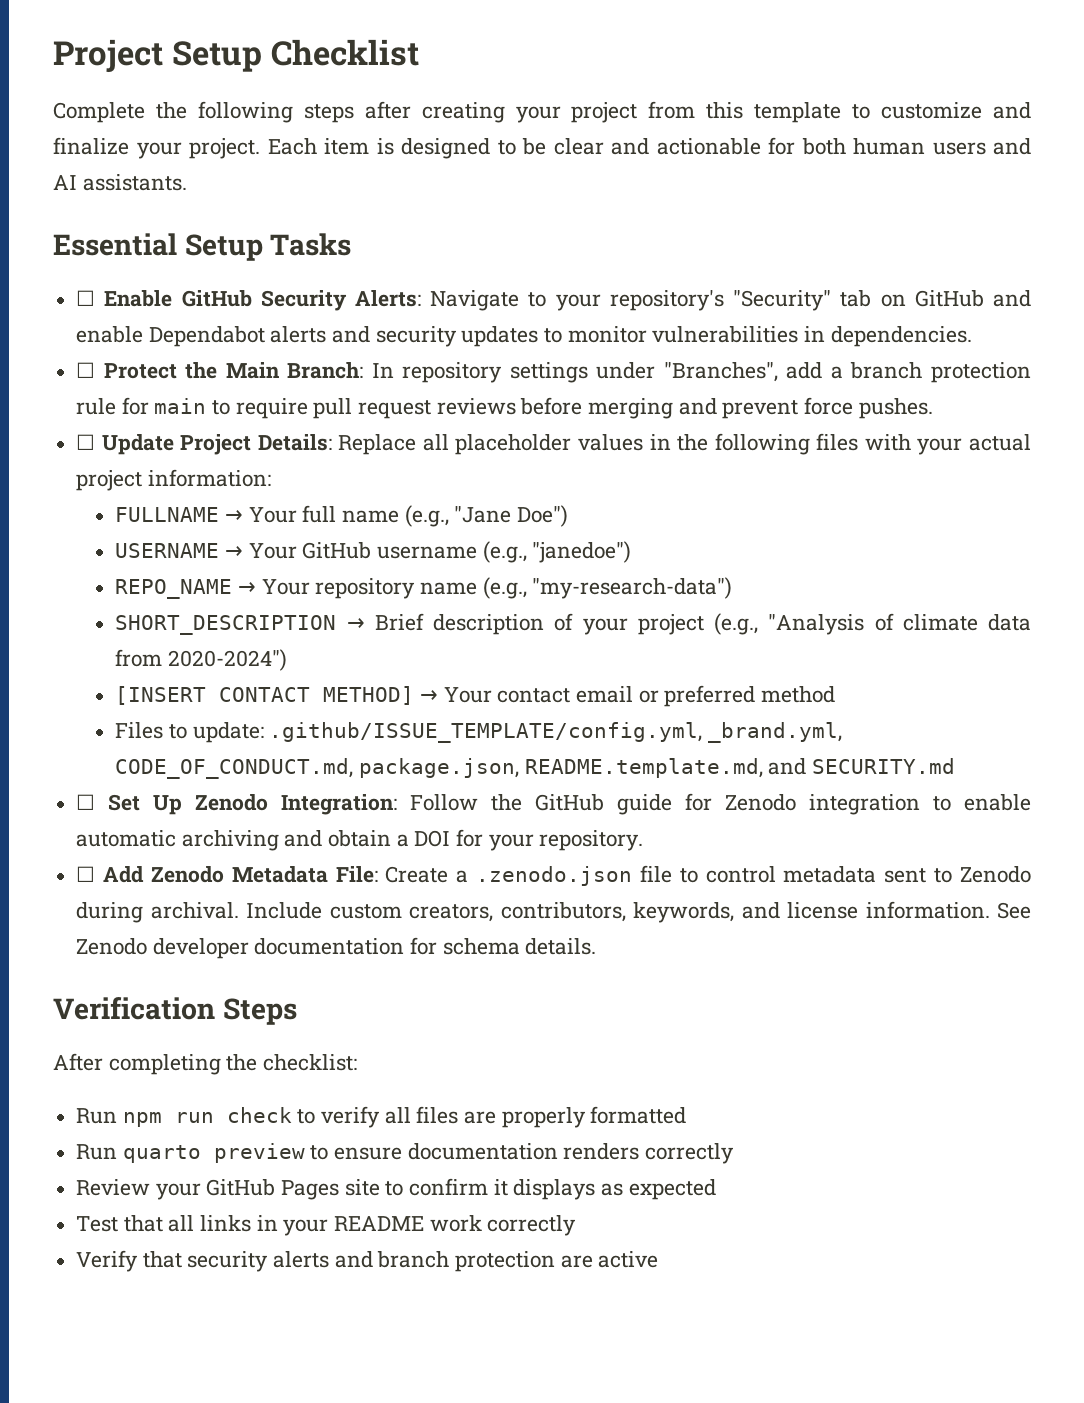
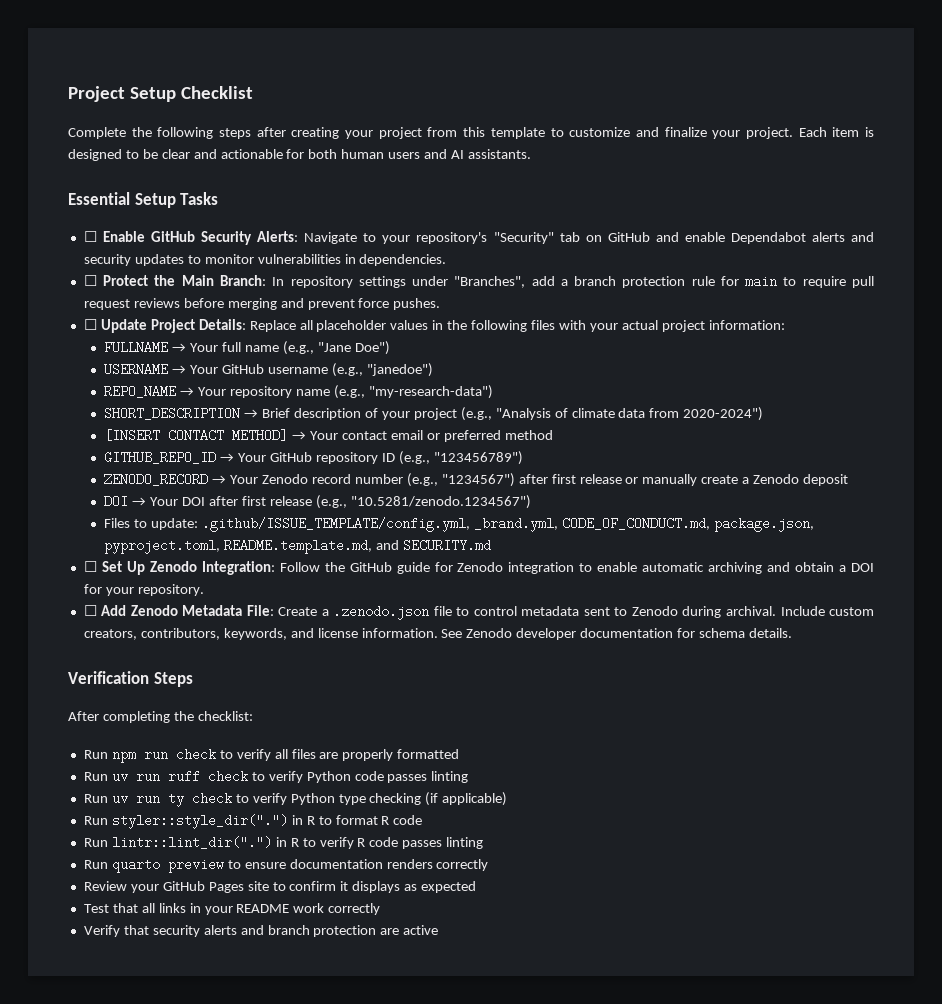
(836, 694) none -> [104,451,523,465] [104,473,849,487] [104,495,531,509] // GITHUB_REPO_ID → Your GitHub repository ID (e.g., "123456789") // ZENODO_RECORD → Your Zenodo record number (e.g., "1234567") after first release or manually create a Zenodo deposit // DOI → Your DOI after first release (e.g., "10.5281/zenodo.1234567")
(520, 768) none -> [104,539,221,554] pyproject.toml,
(687, 1115) none -> [83,770,469,783] [83,792,508,807] [83,814,423,829] [83,836,484,849] // Run uv run ruff check to verify Python code passes linting // Run uv run ty check to verify Python type checking (if applicable) // Run styler::style_dir(".") in R to format R code // Run lintr::lint_dir(".") in R to verify R code passes linting

